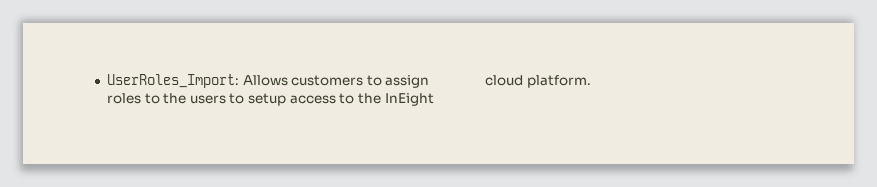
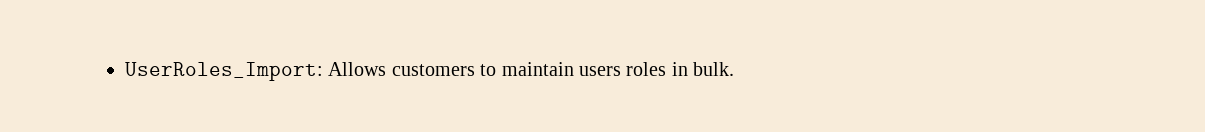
[385,75,430,88] [106,93,434,106] [484,75,591,88] assign roles to the users to setup access to the InEight cloud platform. -> [501,62,735,76] maintain users roles in bulk.

